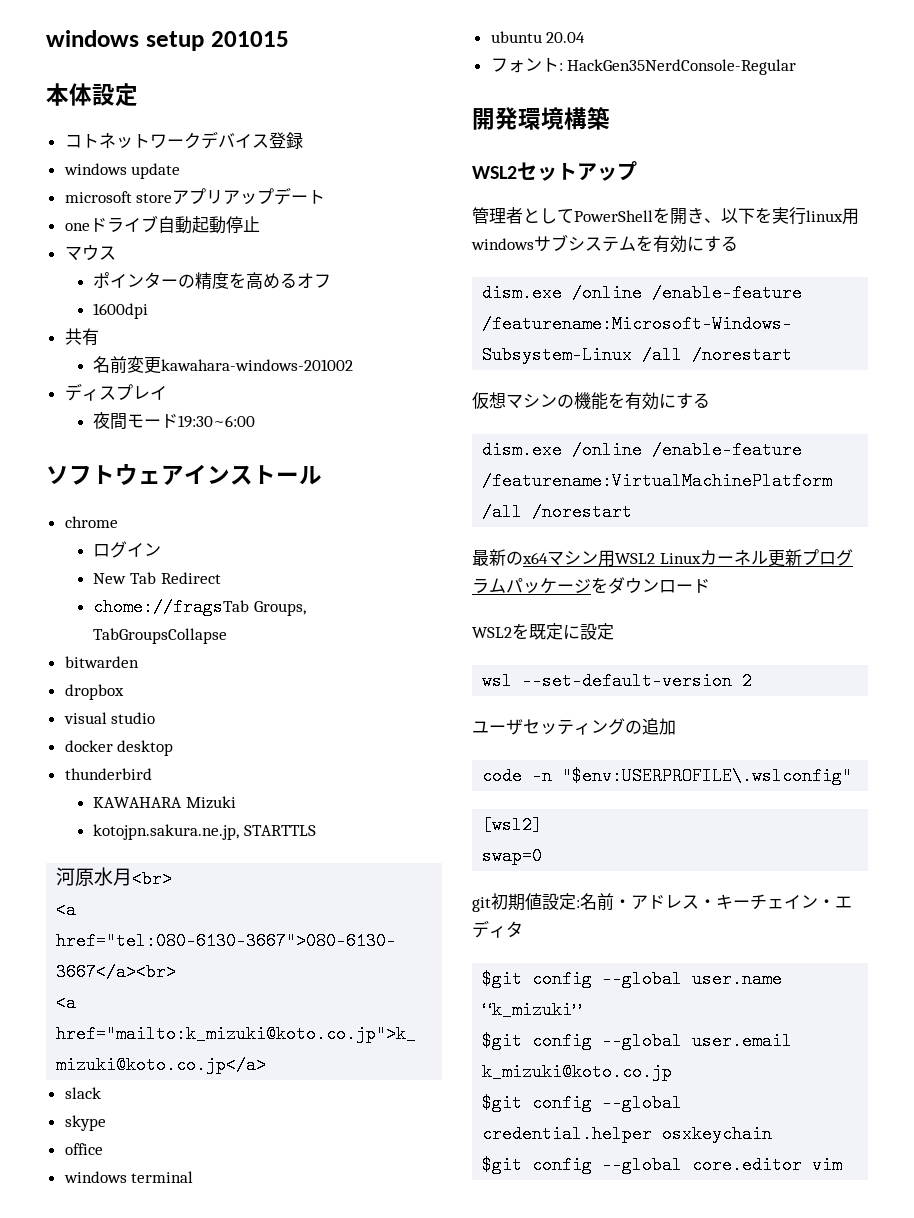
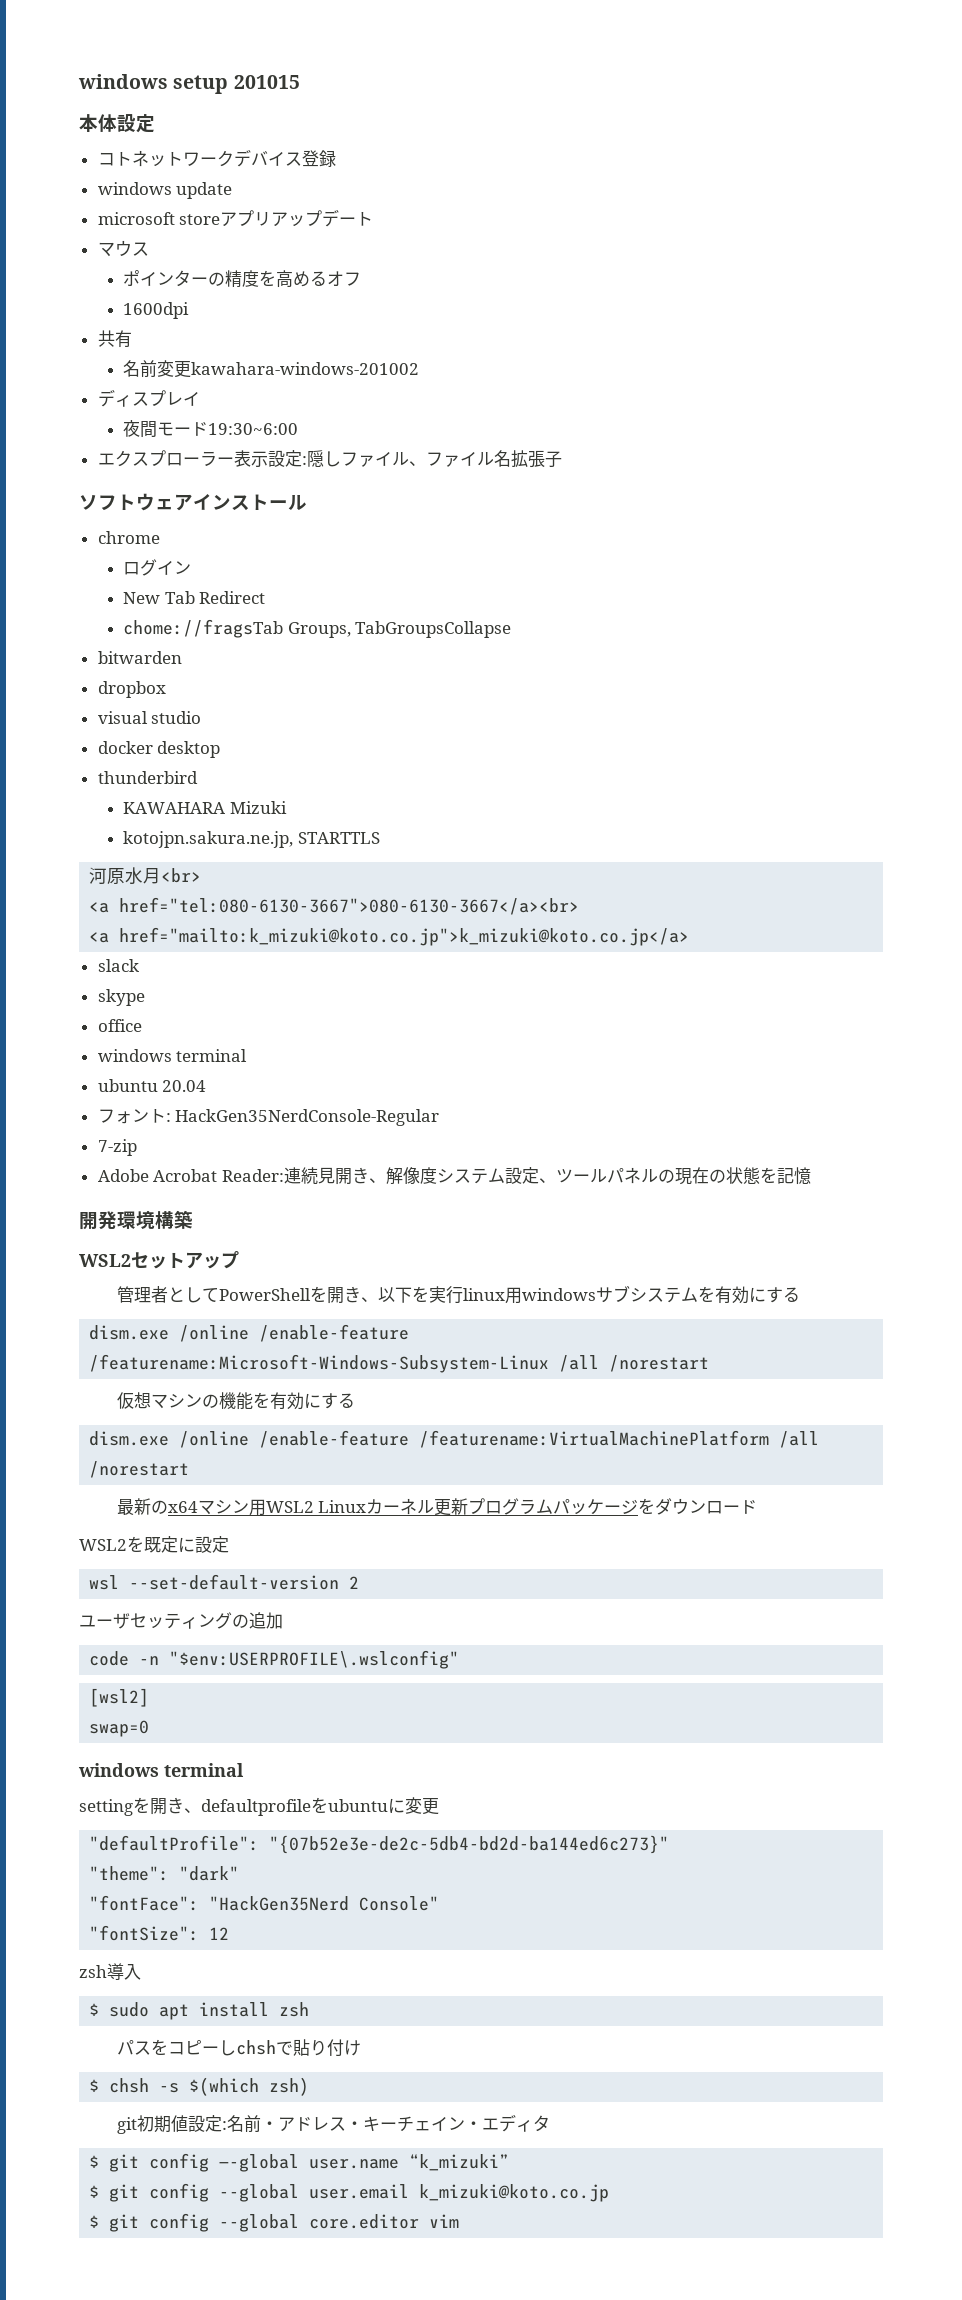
[64,215,260,234] // oneドライブ自動起動停止 -> (374, 219) none
(256, 421) none -> [97,450,562,468] // エクスプローラー表示設定:隠しファイル、ファイル名拡張子
(797, 67) none -> [97,1139,137,1156] [97,1167,811,1185] // 7-zip // Adobe Acrobat Reader:連続見開き、解像度システム設定、ツールパネルの現在の状態を記憶
(543, 856) none -> [78,1763,244,1777] [79,1797,439,1816] [89,1835,670,1854] [89,1866,240,1881] [89,1895,440,1911] [89,1925,230,1941] [79,1963,141,1980] [89,2002,310,2020] [116,2039,361,2057] [89,2077,310,2096] // windows terminal // settingを開き、defaultprofileをubuntuに変更 // "defaultProfile": "{07b52e3e-de2c-5db4-bd2d-ba144ed6c273}" // "theme": "dark" // "fontFace": "HackGen35Nerd Console" // "fontSize": 12 // zsh導入 // $ sudo apt install zsh // パスをコピーしchshで貼り付け // $ chsh -s $(which zsh)
[482,970,523,988] $git -> [89,2154,140,2172] $ git
[482,1032,523,1050] $git -> [89,2184,140,2202] $ git
[482,1094,683,1112] [482,1125,773,1143] [482,1156,523,1174] $git config —-global credential.helper osxkeychain // $git -> [89,2214,140,2232] $ git

